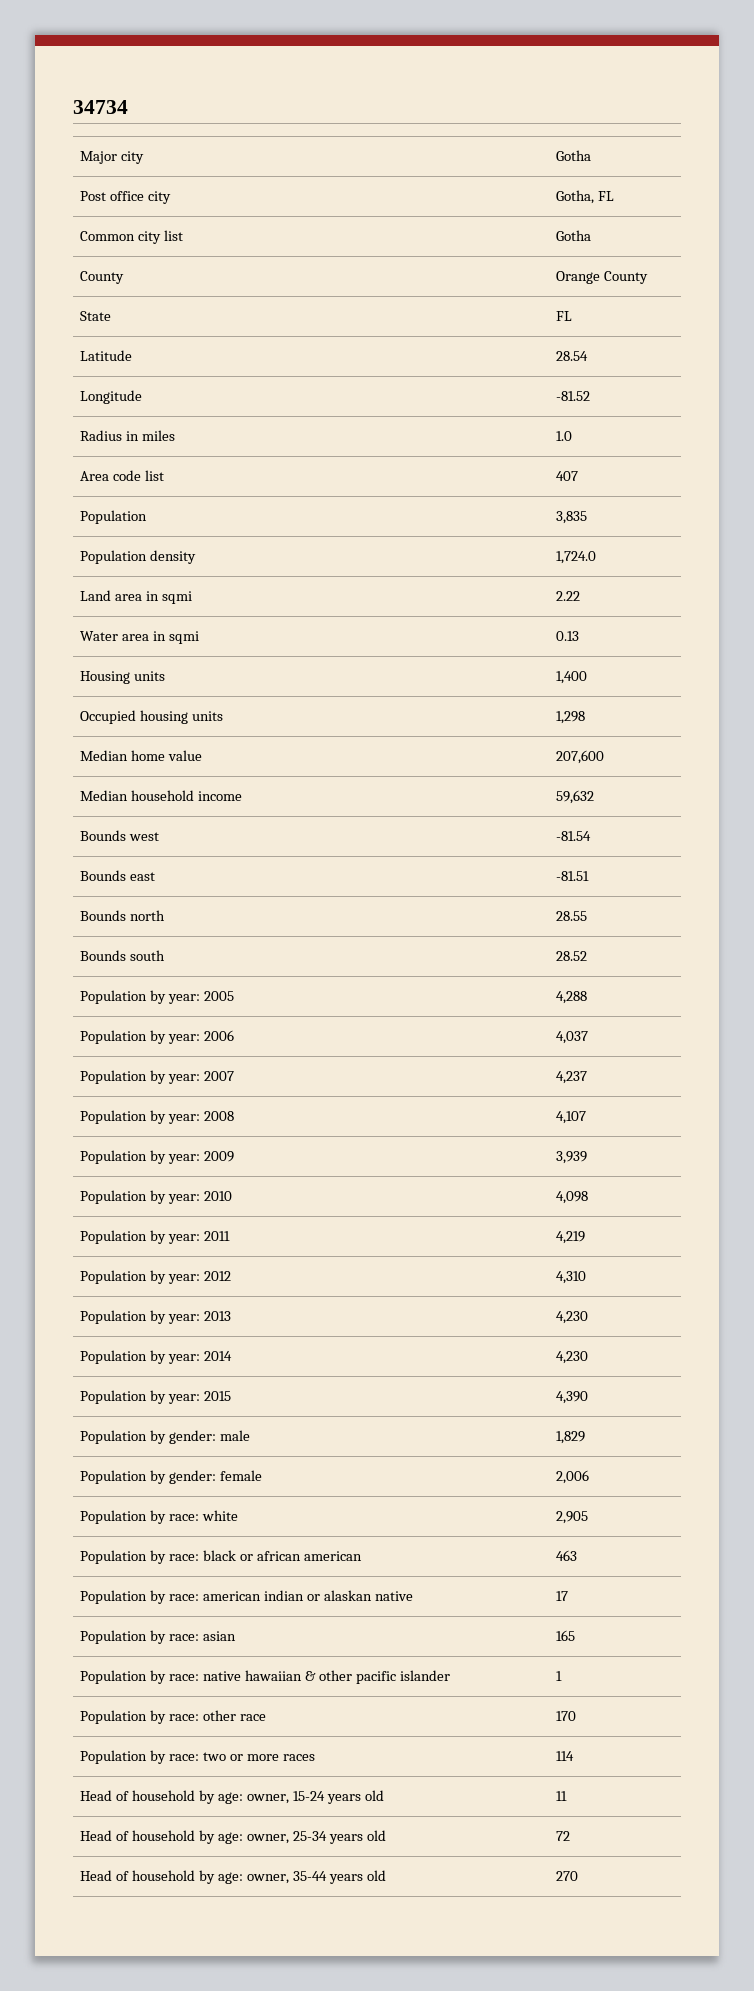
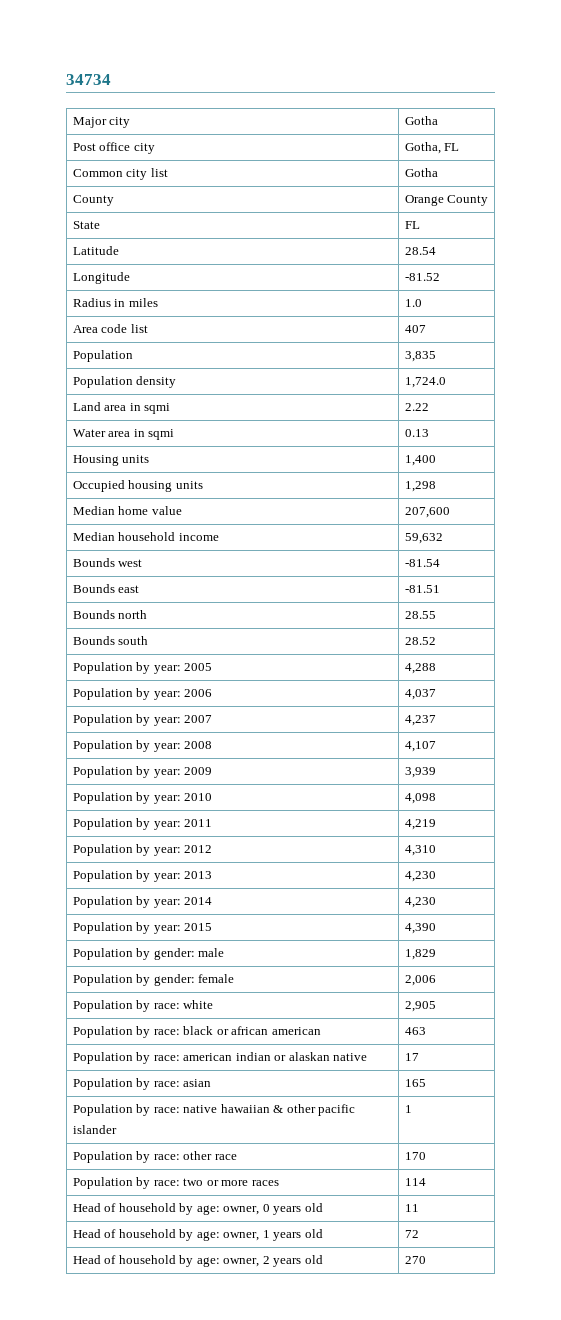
[292,1791,325,1801] 15-24 -> [262,1204,270,1212] 0
[292,1831,327,1841] 25-34 -> [262,1230,270,1238] 1
[292,1871,327,1881] 35-44 -> [262,1256,270,1264] 2

